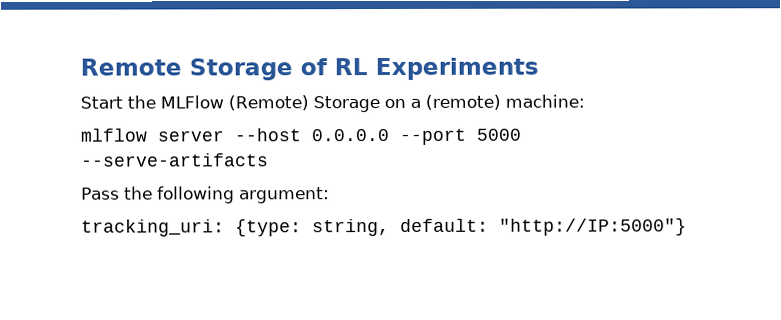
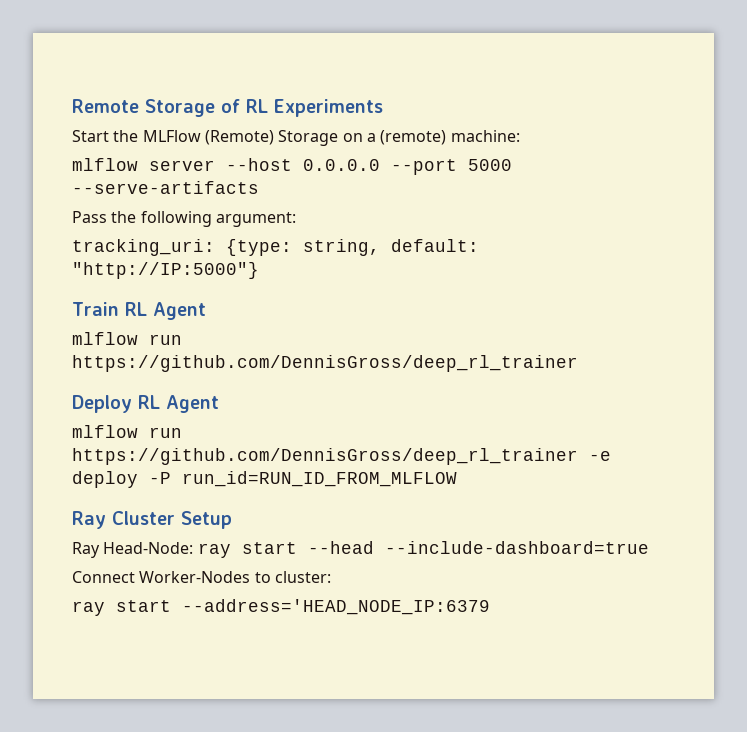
(687, 227) none -> [72,302,206,320] [72,332,182,345] [72,355,578,372] [72,395,219,413] [72,425,182,438] [72,448,611,465] [72,471,457,488] [72,511,232,529] [72,541,649,558] [72,571,331,583] [72,599,490,616] // Train RL Agent // mlflow run https://github.com/DennisGross/deep_rl_trainer // Deploy RL Agent // mlflow run https://github.com/DennisGross/deep_rl_trainer -e deploy -P run_id=RUN_ID_FROM_MLFLOW // Ray Cluster Setup // Ray Head-Node: ray start --head --include-dashboard=true // Connect Worker-Nodes to cluster: // ray start --address='HEAD_NODE_IP:6379

